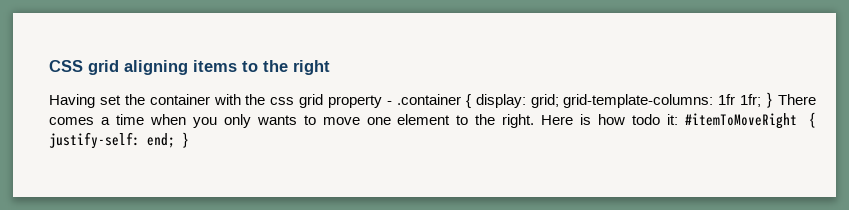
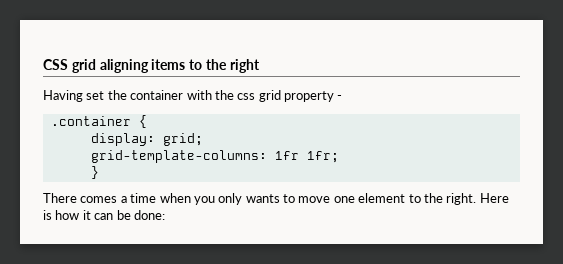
(392, 103) none -> (343, 97) //
(471, 101) none -> (147, 121) //
(559, 101) none -> (203, 139) //
[766,92,774,108] } -> [90,166,99,179] // } //
[632,112,816,129] [49,132,189,149] todo it: #itemToMoveRight { justify-self: end; } -> [82,210,165,220] it can be done:

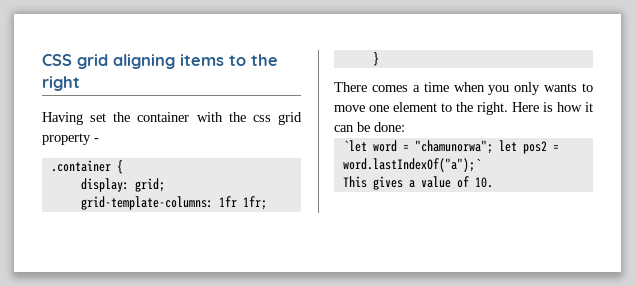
(165, 215) none -> [342,140,559,154] [342,158,481,172] [342,176,493,190] // `let word = "chamunorwa"; let pos2 = word.lastIndexOf("a");` // This gives a value of 10.

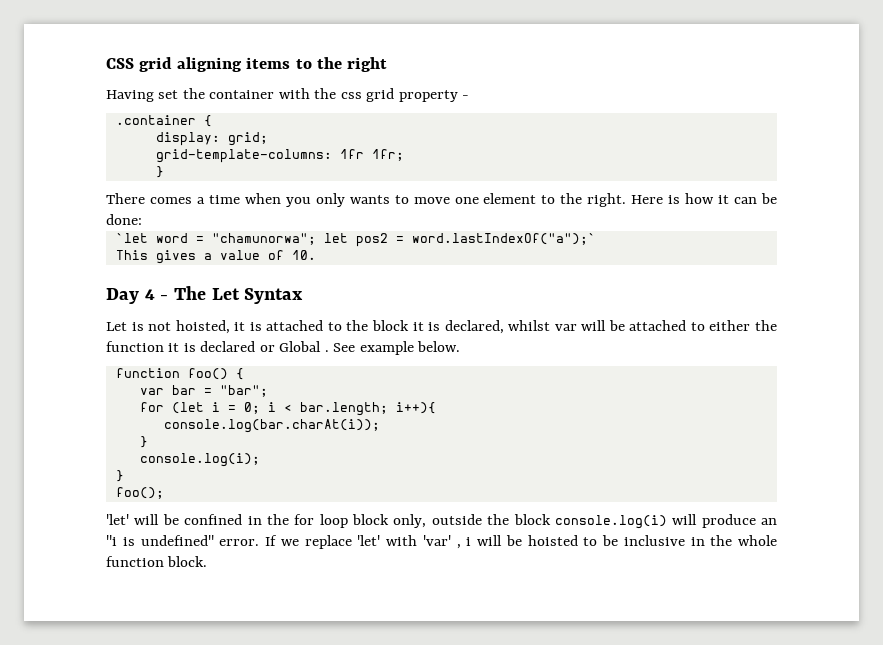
(493, 182) none -> [106,286,304,304] [106,320,777,334] [106,341,461,355] [115,368,244,380] [139,385,268,397] [139,402,436,416] [163,419,380,433] [139,436,148,448] [139,453,260,467] [115,470,124,482] [115,487,164,499] [106,514,777,529] [106,535,777,549] [106,556,208,567] // Day 4 - The Let Syntax // Let is not hoisted, it is attached to the block it is declared, whilst var will be attached to either the function it is declared or Global . See example below. // function foo() { // var bar = "bar"; // for (let i = 0; i < bar.length; i++){ // console.log(bar.charAt(i)); // } // console.log(i); // } // foo(); // 'let' will be confined in the for loop block only, outside the block console.log(i) will produce an "i is undefined" error. If we replace 'let' with 'var' , i will be hoisted to be inclusive in the whole function block.

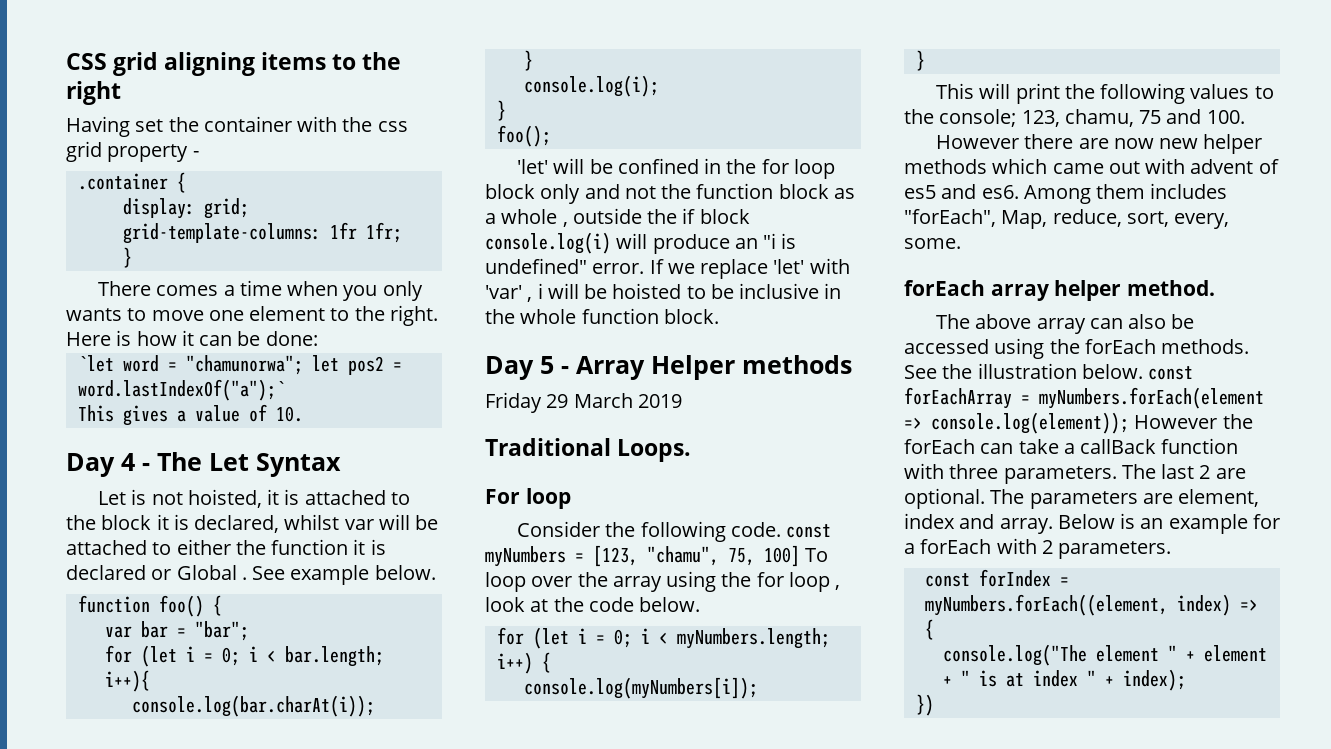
[393,514,427,528] only, -> [540,183,855,204] [485,209,568,227] only and not the function block as a whole ,
(510, 519) none -> [682,208,696,224] if
(208, 561) none -> [485,355,852,380] [485,392,682,413] [485,438,692,462] [485,488,571,509] [516,521,832,542] [485,545,829,567] [485,571,841,592] [485,597,701,612] [496,627,830,649] [496,652,551,674] [523,677,758,699] [915,50,925,71] [935,83,1274,104] [904,109,1245,127] [935,134,1263,154] [904,158,1279,174] [904,183,1228,204] [904,209,1230,229] [904,238,961,249] [904,280,1216,301] [935,314,1195,334] [904,338,1250,359] [904,363,1194,380] [904,387,1264,409] [904,412,1253,434] [904,438,1239,454] [904,463,1246,484] [904,488,1260,509] [904,513,1280,534] [904,538,1172,559] [924,569,1069,587] [924,594,1258,616] [924,619,934,640] [942,644,1267,666] [942,669,1186,691] [915,694,934,716] // Day 5 - Array Helper methods // Friday 29 March 2019 // Traditional Loops. // For loop // Consider the following code. const myNumbers = [123, "chamu", 75, 100] To loop over the array using the for loop , look at the code below. // for (let i = 0; i < myNumbers.length; i++) { // console.log(myNumbers[i]); // } // This will print the following values to the console; 123, chamu, 75 and 100. // However there are now new helper methods which came out with advent of es5 and es6. Among them includes "forEach", Map, reduce, sort, every, some. // forEach array helper method. // The above array can also be accessed using the forEach methods. See the illustration below. const forEachArray = myNumbers.forEach(element => console.log(element)); However the forEach can take a callBack function with three parameters. The last 2 are optional. The parameters are element, index and array. Below is an example for a forEach with 2 parameters. // const forIndex = myNumbers.forEach((element, index) => { // console.log("The element " + element + " is at index " + index); // })

